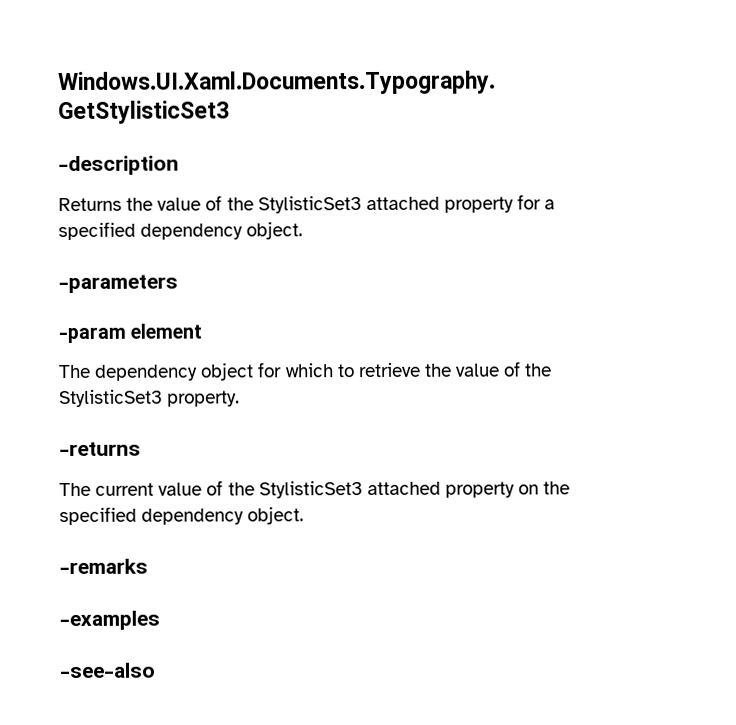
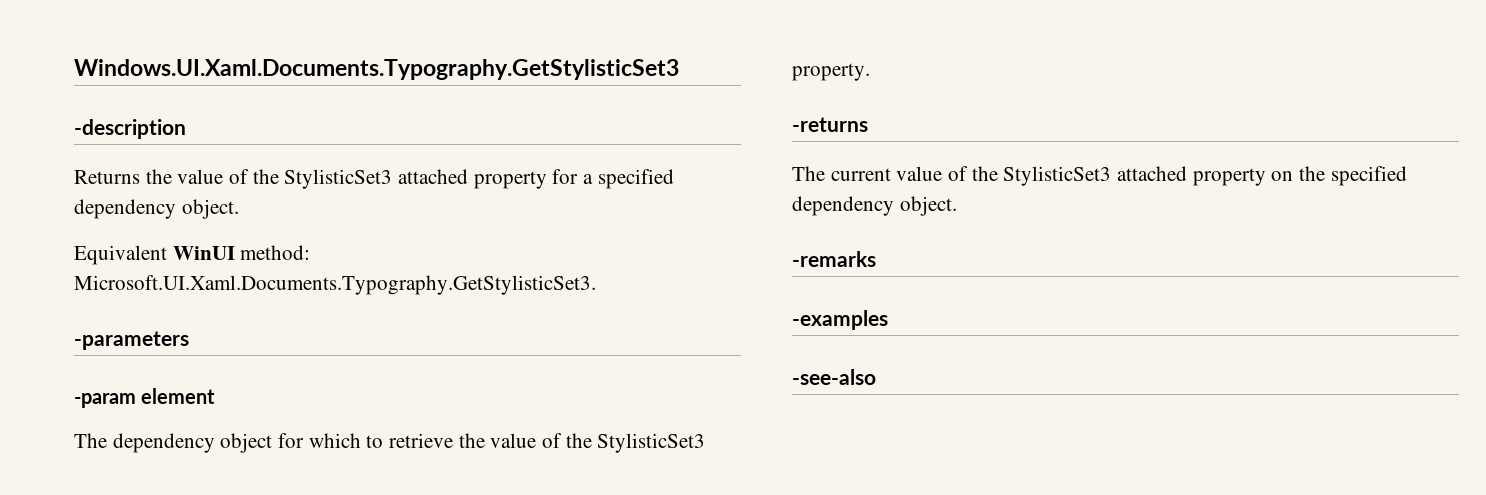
(304, 230) none -> [74,245,311,265] [74,275,596,295] // Equivalent WinUI method: Microsoft.UI.Xaml.Documents.Typography.GetStylisticSet3.

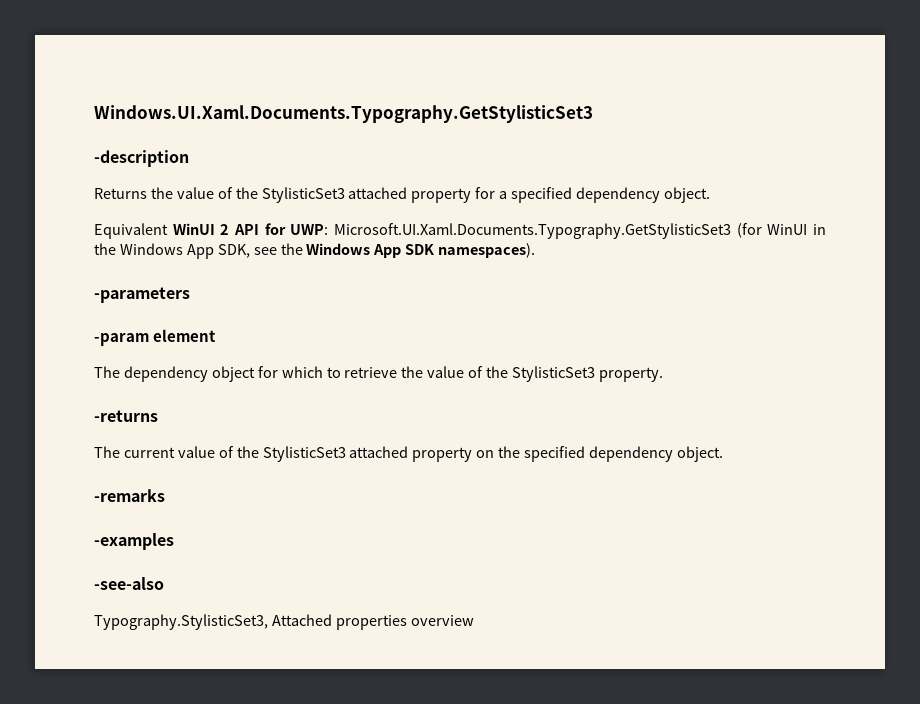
[240,245,311,260] [74,275,596,295] method: Microsoft.UI.Xaml.Documents.Typography.GetStylisticSet3. -> [220,223,826,239] [94,243,536,259] 2 API for UWP: Microsoft.UI.Xaml.Documents.Typography.GetStylisticSet3 (for WinUI in the Windows App SDK, see the Windows App SDK namespaces).
(876, 377) none -> [94,614,474,630] // Typography.StylisticSet3, Attached properties overview

